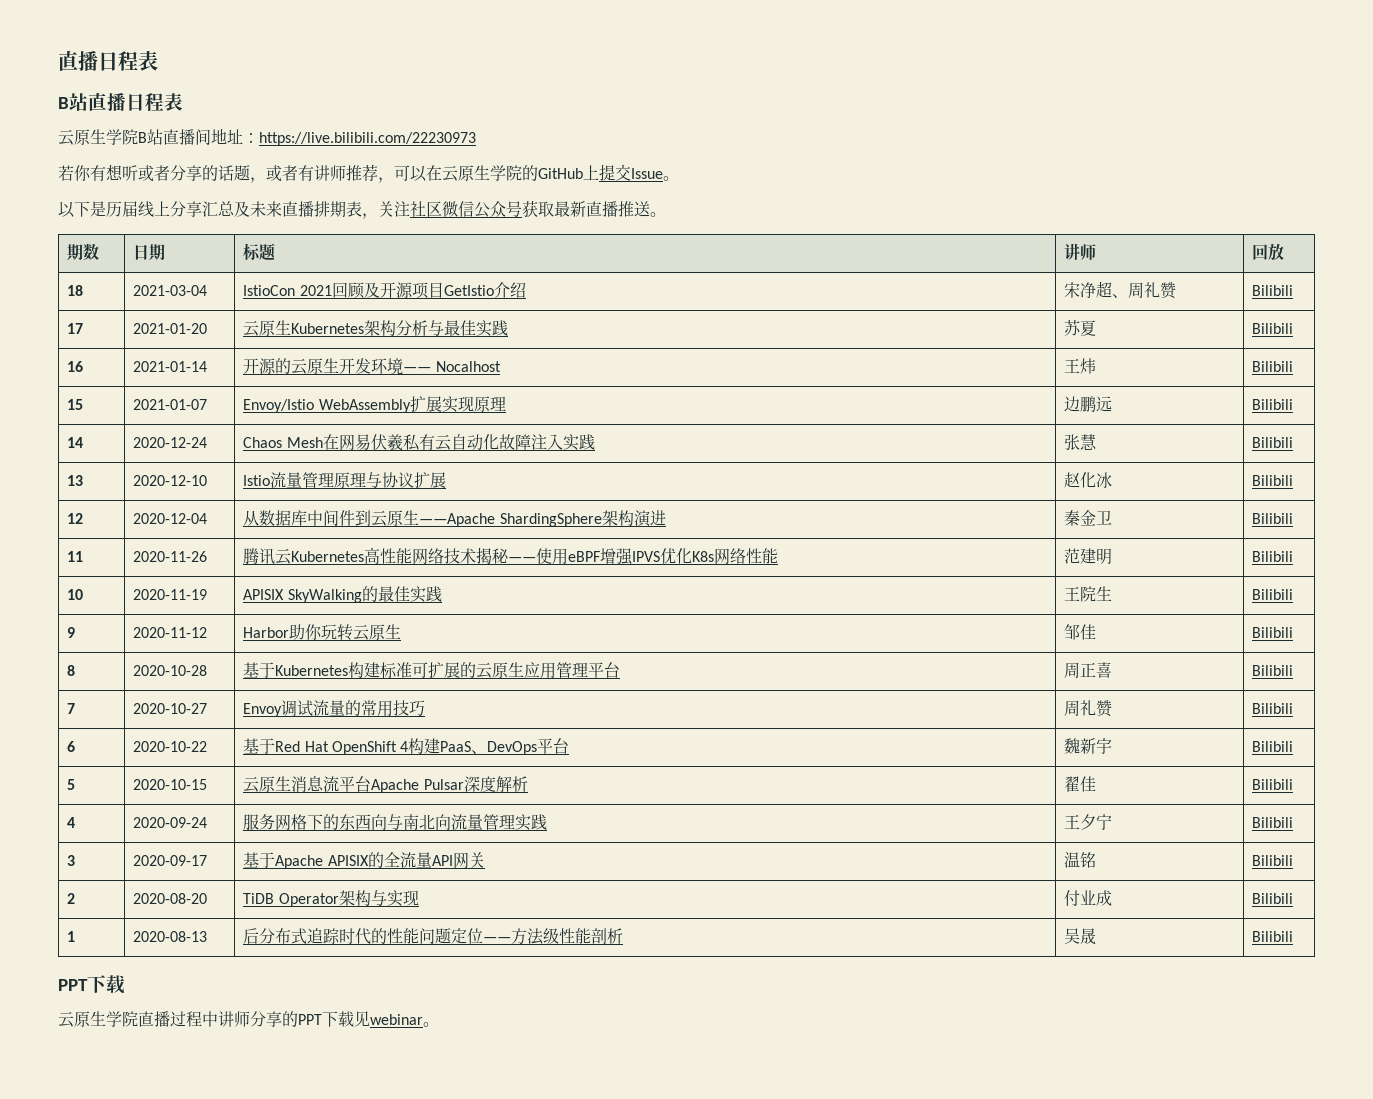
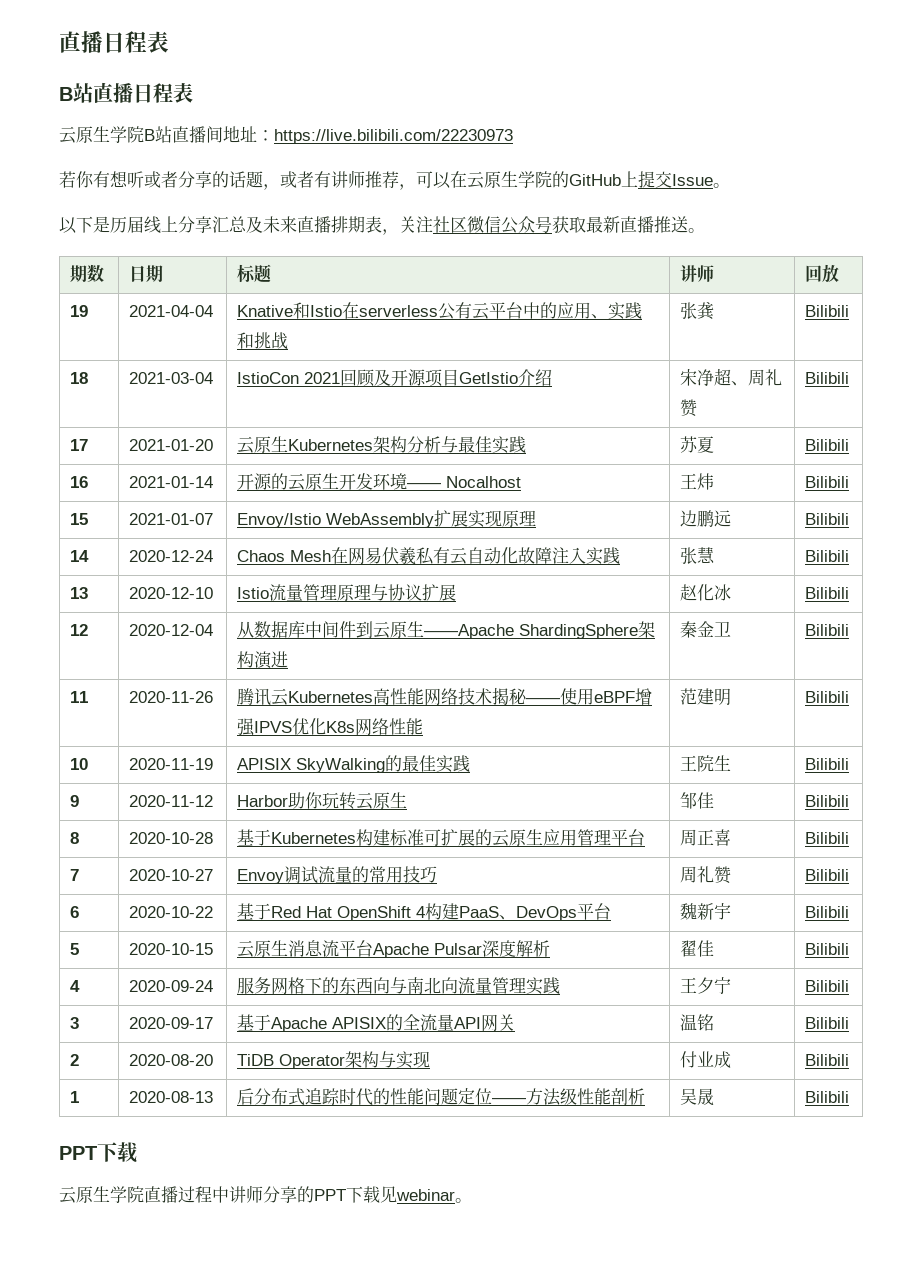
(1285, 252) none -> [70,305,89,317] [129,305,214,317] [237,302,643,320] [237,332,289,350] [680,302,716,320] [805,305,850,317] // 19 | 2021-04-04 | Knative和Istio在serverless公有云平台中的应用、实践和挑战 | 张龚 | Bilibili

